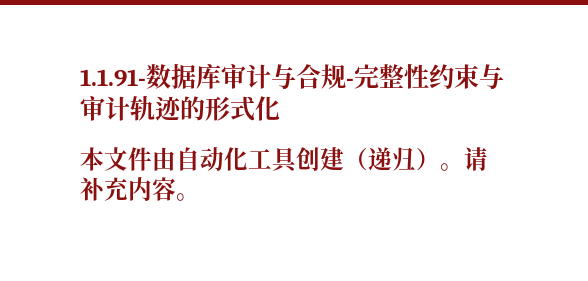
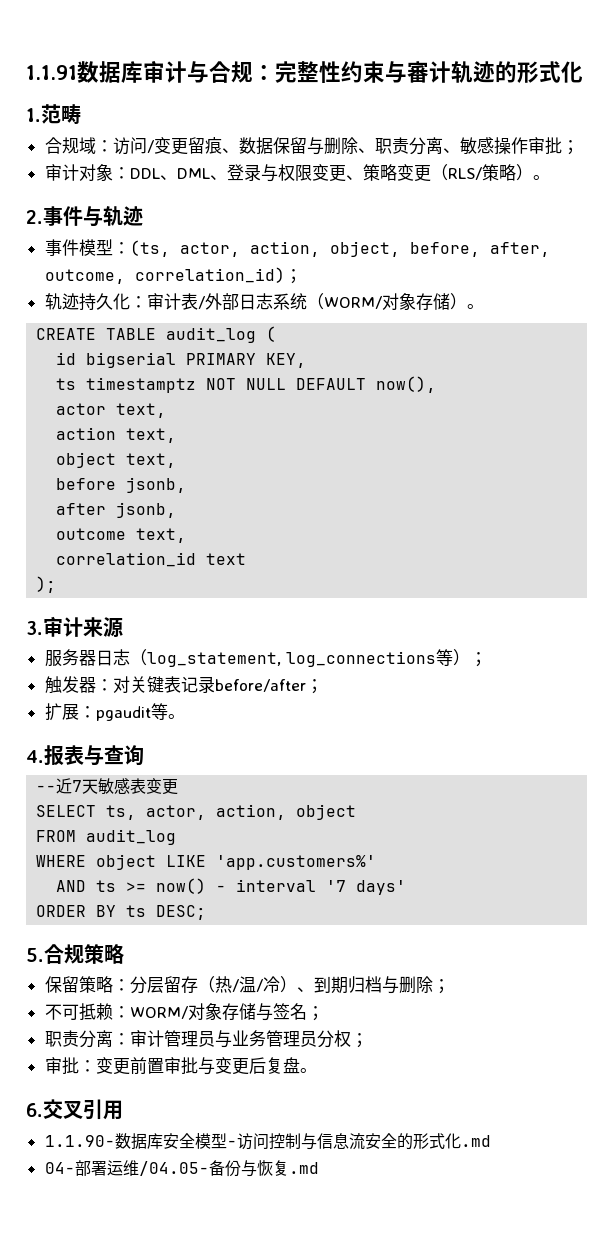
[80,69,146,87] 1.1.91- -> [26,65,77,80] 1.1.91
[346,78,354,86] - -> [253,64,275,80] ：
[80,96,105,121] 审 -> [407,61,429,83] 審
[80,147,488,173] [80,177,200,201] 本文件由自动化工具创建（递归）。请补充内容。 -> [26,104,81,124] [44,137,579,155] [44,164,550,182] [26,206,143,227] [44,239,550,257] [44,267,302,284] [44,293,484,311] [36,326,277,343] [56,352,307,368] [56,376,437,393] [56,403,167,418] [56,427,177,443] [56,452,177,468] [56,477,187,493] [56,502,177,518] [56,528,187,543] [56,552,247,567] [36,576,57,593] [26,616,123,638] [44,649,487,667] [44,676,323,694] [44,703,185,721] [26,745,144,766] [36,778,179,795] [36,804,357,820] [36,829,177,845] [36,854,377,870] [56,878,407,895] [36,905,207,920] [26,943,124,964] [44,976,450,994] [44,1003,324,1021] [44,1030,368,1048] [44,1057,317,1075] [26,1099,123,1120] [44,1133,491,1150] [44,1160,319,1177] 1.范畴 // 合规域：访问/变更留痕、数据保留与删除、职责分离、敏感操作审批； // 审计对象：DDL、DML、登录与权限变更、策略变更（RLS/策略）。 // 2.事件与轨迹 // 事件模型：(ts, actor, action, object, before, after, outcome, correlation_id)； // 轨迹持久化：审计表/外部日志系统（WORM/对象存储）。 // CREATE TABLE audit_log ( // id bigserial PRIMARY KEY, // ts timestamptz NOT NULL DEFAULT now(), // actor text, // action text, // object text, // before jsonb, // after jsonb, // outcome text, // correlation_id text // ); // 3.审计来源 // 服务器日志（log_statement, log_connections等）； // 触发器：对关键表记录before/after； // 扩展：pgaudit等。 // 4.报表与查询 // --近7天敏感表变更 // SELECT ts, actor, action, object // FROM audit_log // WHERE object LIKE 'app.customers%' // AND ts >= now() - interval '7 days' // ORDER BY ts DESC; // 5.合规策略 // 保留策略：分层留存（热/温/冷）、到期归档与删除； // 不可抵赖：WORM/对象存储与签名； // 职责分离：审计管理员与业务管理员分权； // 审批：变更前置审批与变更后复盘。 // 6.交叉引用 // 1.1.90-数据库安全模型-访问控制与信息流安全的形式化.md // 04-部署运维/04.05-备份与恢复.md

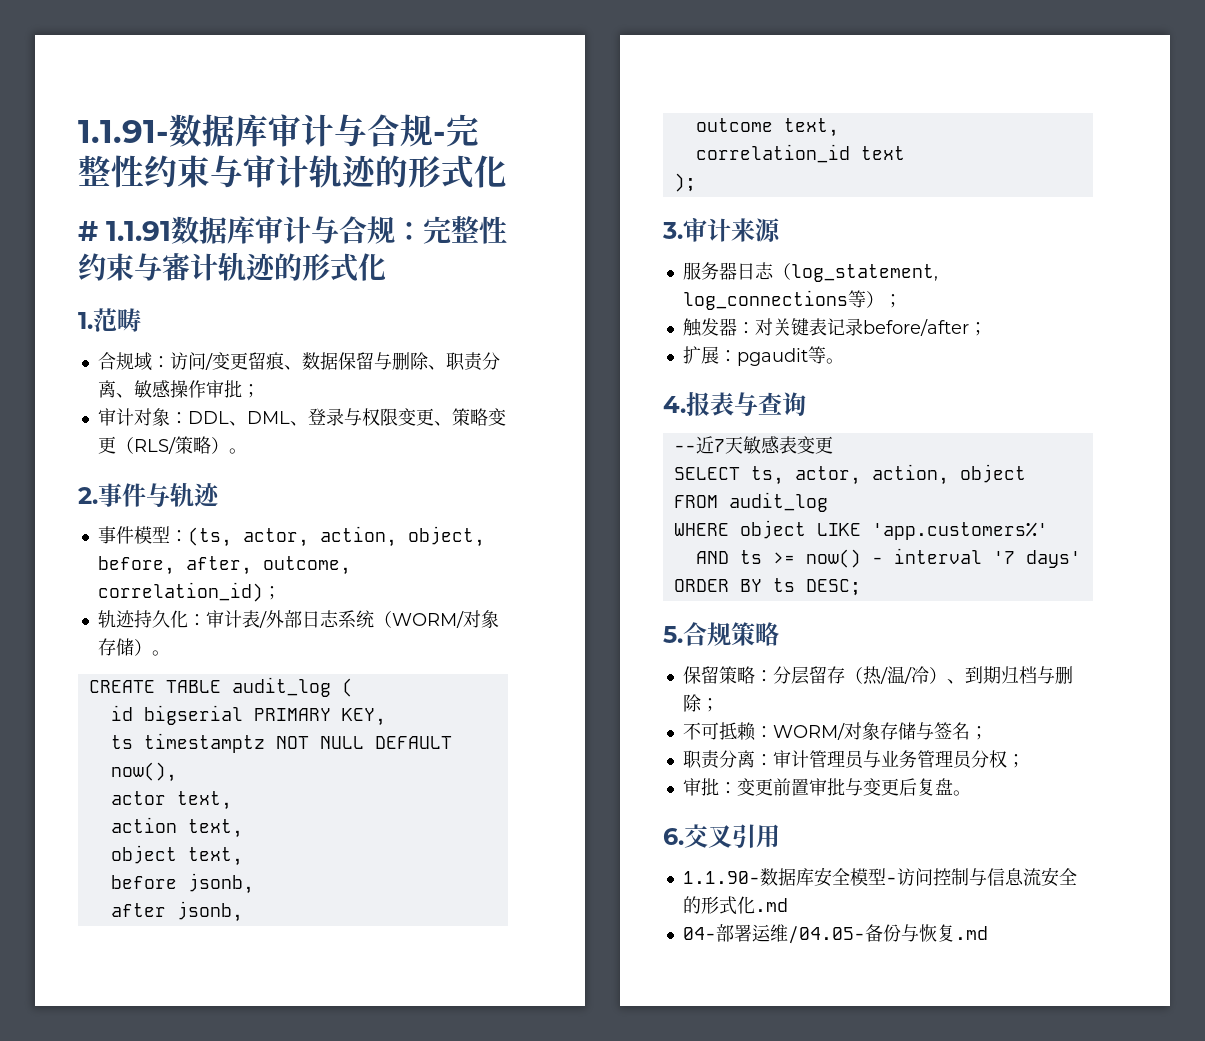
(26, 72) none -> [78,114,479,147] [78,155,507,189] [78,221,98,241] 1.1.91-数据库审计与合规-完整性约束与审计轨迹的形式化 // #

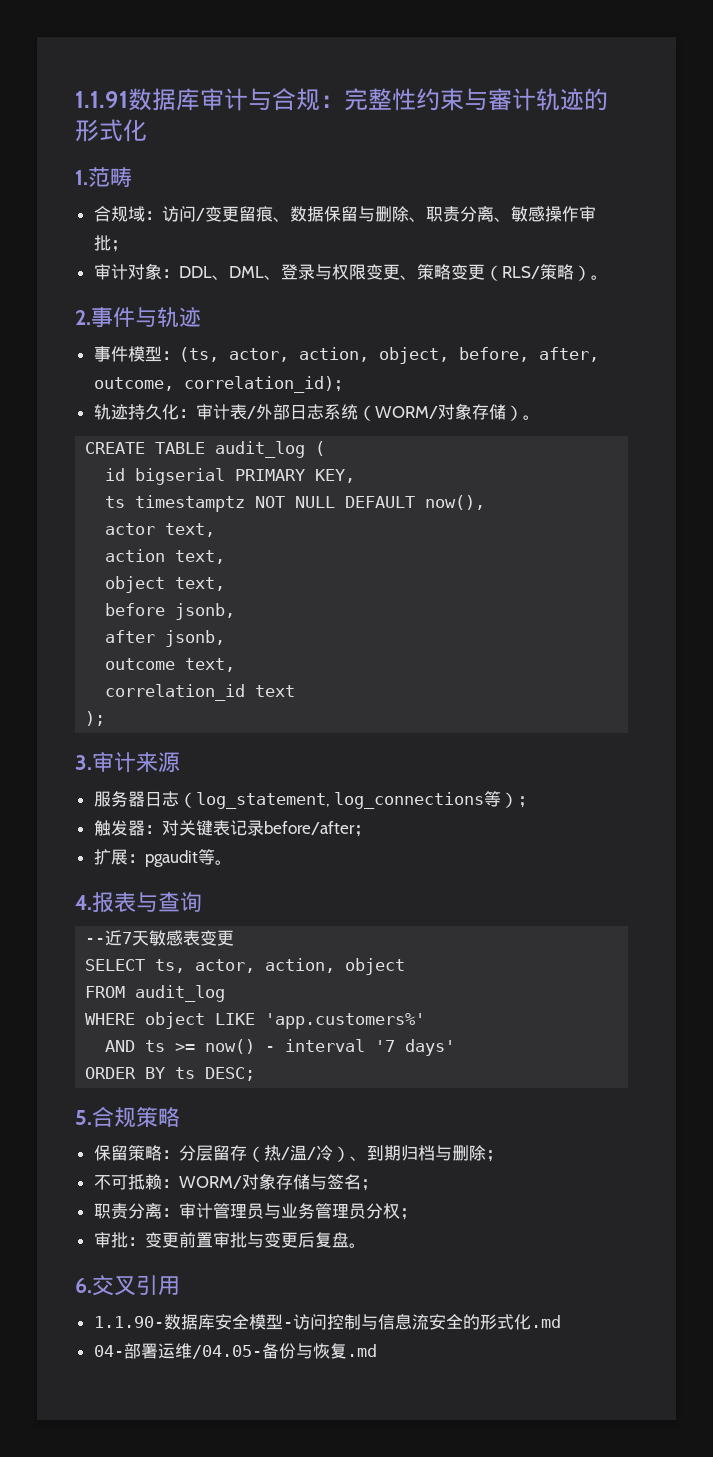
[78,114,479,147] [78,155,507,189] [78,221,98,241] 1.1.91-数据库审计与合规-完整性约束与审计轨迹的形式化 // # -> (75, 99) none

